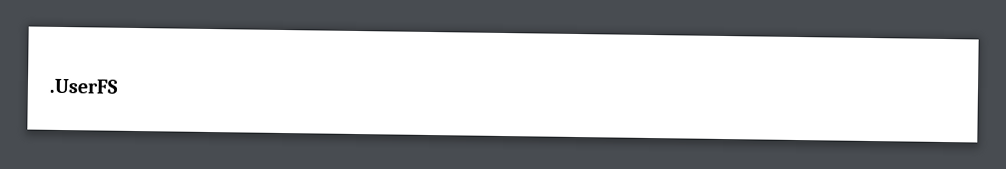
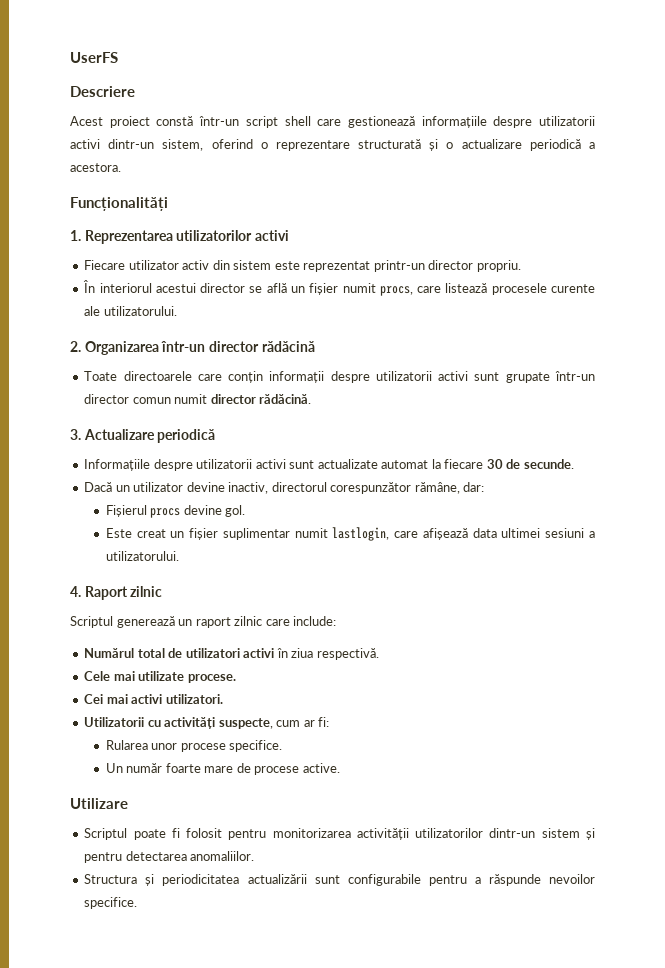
[49,78,119,94] .UserFS -> [70,52,118,63] [70,86,135,97] [70,116,595,128] [70,139,595,151] [70,163,121,172] [70,197,168,211] [70,230,289,244] [84,260,521,272] [83,280,596,296] [84,306,177,316] [70,341,315,355] [84,371,595,383] [84,394,312,404] [70,429,216,443] [84,459,574,471] [84,482,485,494] [105,505,246,518] [105,527,595,541] [105,551,179,561] [70,586,163,600] [70,616,337,628] [84,648,379,660] [84,671,236,683] [84,694,223,704] [84,717,330,729] [105,740,283,752] [105,763,340,775] [70,798,128,809] [84,828,595,840] [84,851,255,863] [84,874,595,886] [84,897,138,909] UserFS // Descriere // Acest proiect constă într-un script shell care gestionează informațiile despre utilizatorii activi dintr-un sistem, oferind o reprezentare structurată și o actualizare periodică a acestora. // Funcționalități // 1. Reprezentarea utilizatorilor activi // Fiecare utilizator activ din sistem este reprezentat printr-un director propriu. // În interiorul acestui director se află un fișier numit procs, care listează procesele curente ale utilizatorului. // 2. Organizarea într-un director rădăcină // Toate directoarele care conțin informații despre utilizatorii activi sunt grupate într-un director comun numit director rădăcină. // 3. Actualizare periodică // Informațiile despre utilizatorii activi sunt actualizate automat la fiecare 30 de secunde. // Dacă un utilizator devine inactiv, directorul corespunzător rămâne, dar: // Fișierul procs devine gol. // Este creat un fișier suplimentar numit lastlogin, care afișează data ultimei sesiuni a utilizatorului. // 4. Raport zilnic // Scriptul generează un raport zilnic care include: // Numărul total de utilizatori activi în ziua respectivă. // Cele mai utilizate procese. // Cei mai activi utilizatori. // Utilizatorii cu activități suspecte, cum ar fi: // Rularea unor procese specifice. // Un număr foarte mare de procese active. // Utilizare // Scriptul poate fi folosit pentru monitorizarea activității utilizatorilor dintr-un sistem și pentru detectarea anomaliilor. // Structura și periodicitatea actualizării sunt configurabile pentru a răspunde nevoilor specifice.

